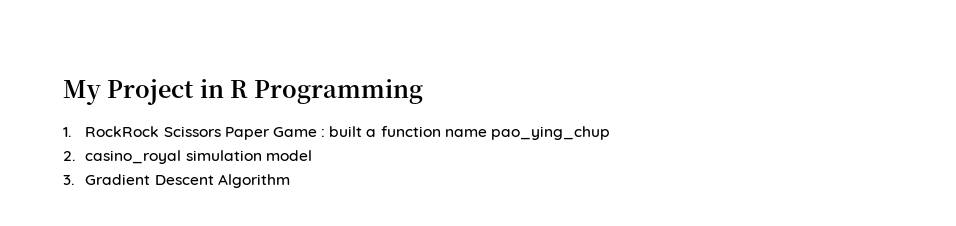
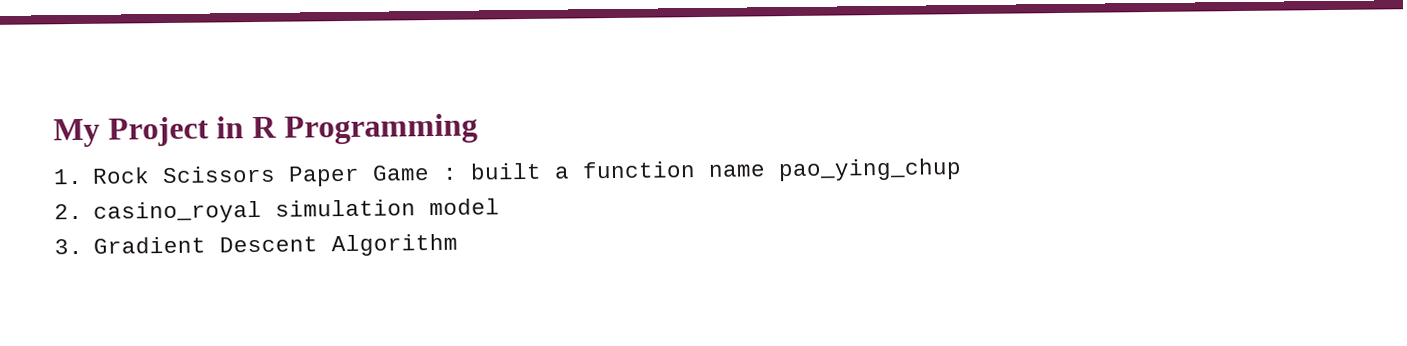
[85,126,160,137] RockRock -> [92,167,151,184] Rock

